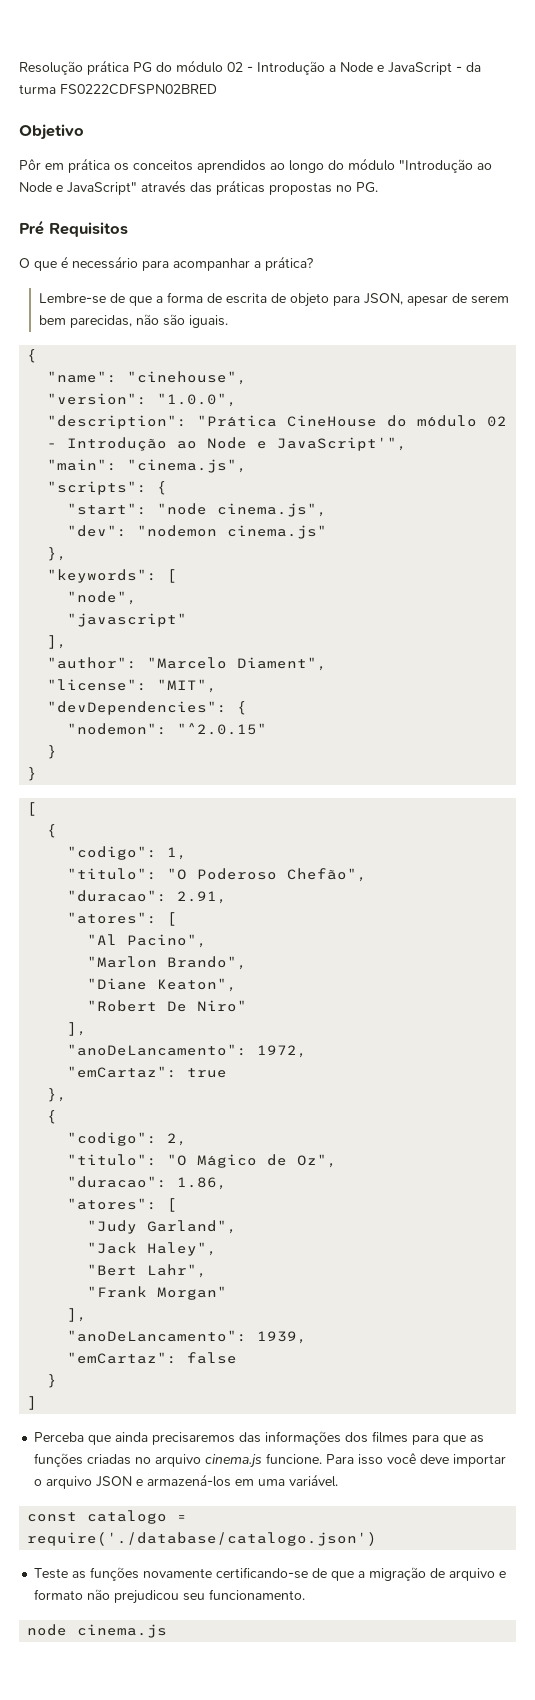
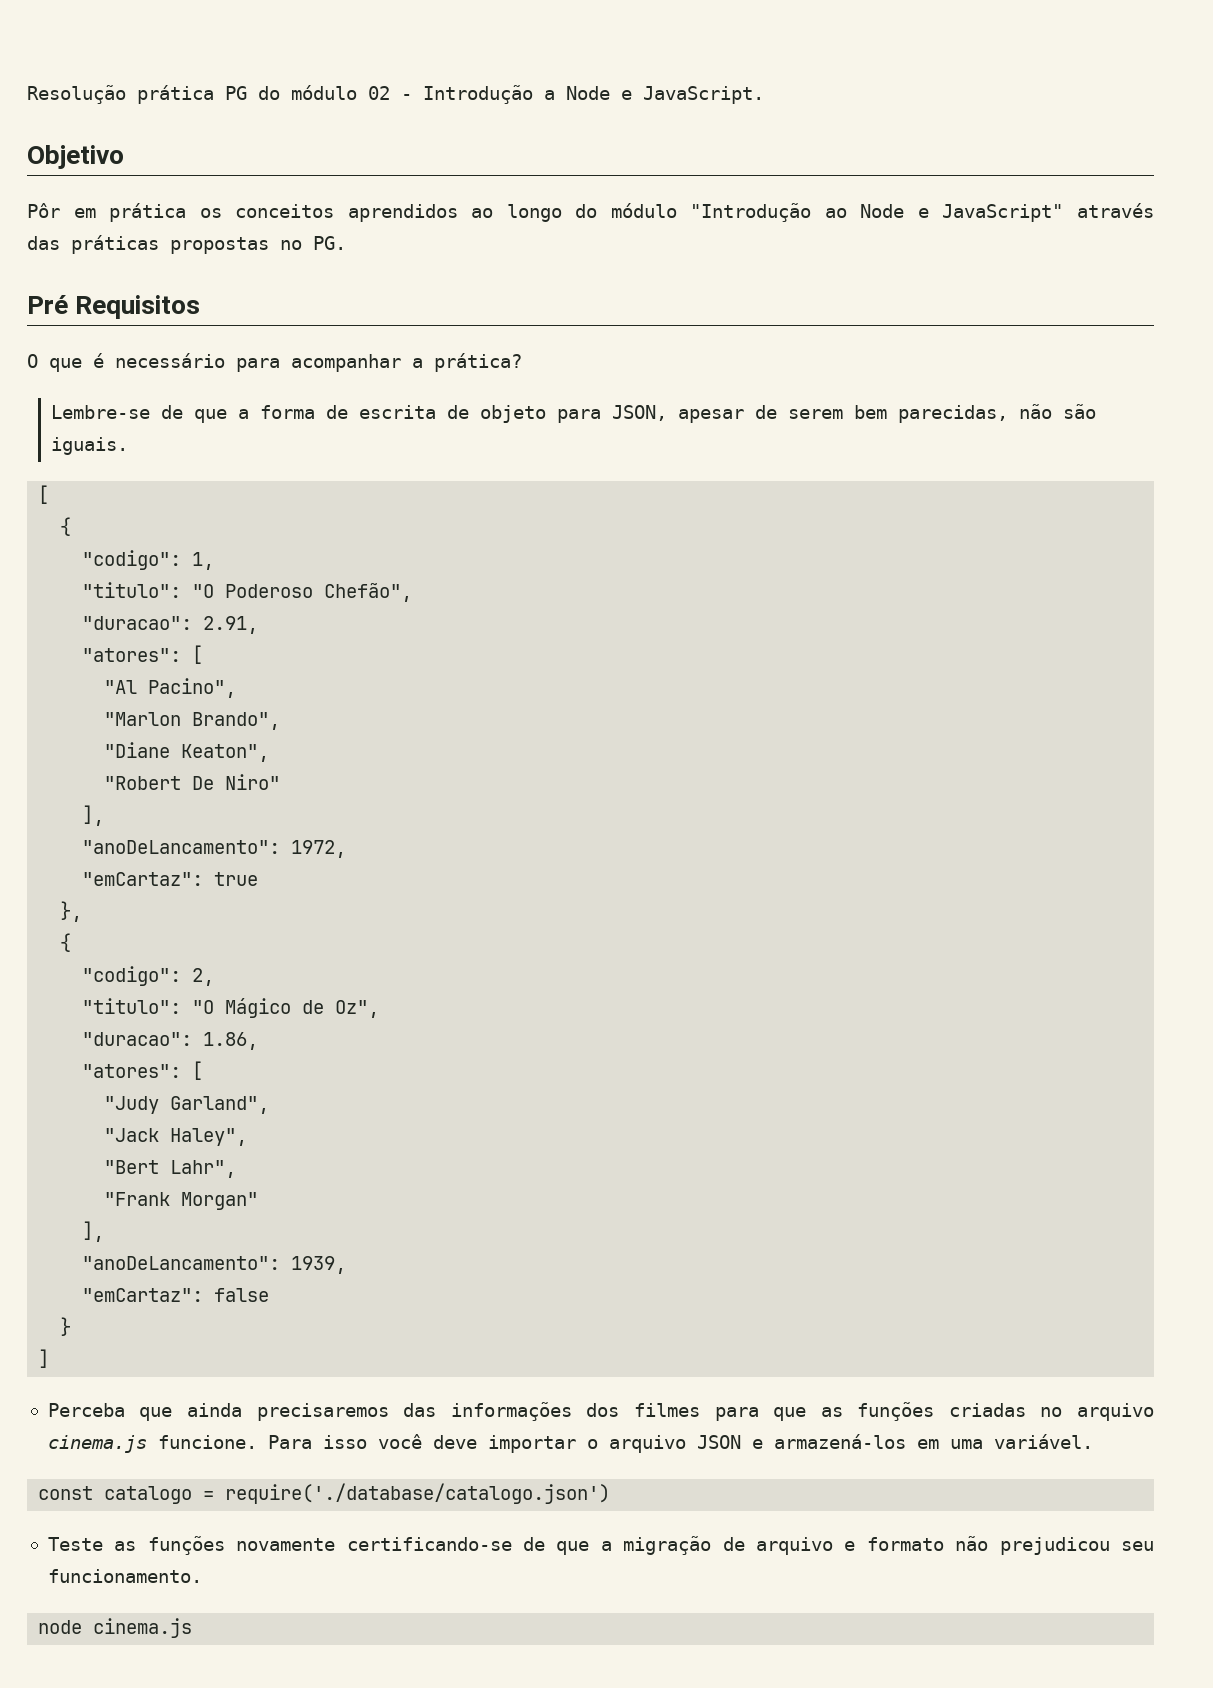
[388,62,481,75] [19,84,217,95] JavaScript - da turma FS0222CDFSPN02BRED -> [643,86,764,104] JavaScript.
[27,349,38,363] [47,371,248,385] [47,393,238,407] [47,415,508,429] [47,437,408,451] [47,459,248,473] [47,481,168,495] [67,503,328,517] [67,525,328,539] [47,547,68,561] [47,569,178,583] [67,591,138,605] [67,613,188,627] [47,635,68,649] [47,657,328,671] [47,679,218,693] [47,701,248,715] [67,723,268,735] [47,745,58,759] [27,767,38,781] // { // "name": "cinehouse", // "version": "1.0.0", // "description": "Prática CineHouse do módulo 02 - Introdução ao Node e JavaScript'", // "main": "cinema.js", // "scripts": { // "start": "node cinema.js", // "dev": "nodemon cinema.js" // }, // "keywords": [ // "node", // "javascript" // ], // "author": "Marcelo Diament", // "license": "MIT", // "devDependencies": { // "nodemon": "^2.0.15" // } // } -> (128, 446) none

